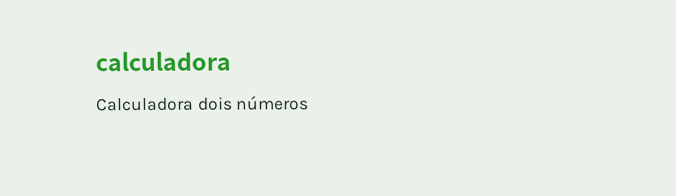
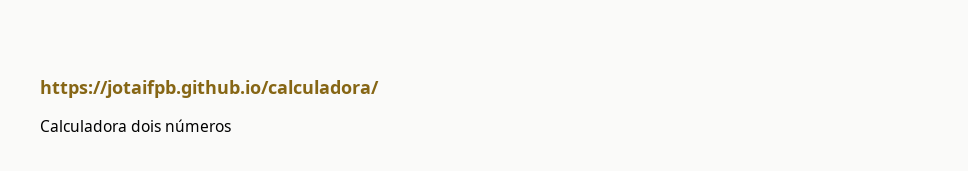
[95,50,231,72] calculadora -> [40,80,379,98] https://jotaifpb.github.io/calculadora/

